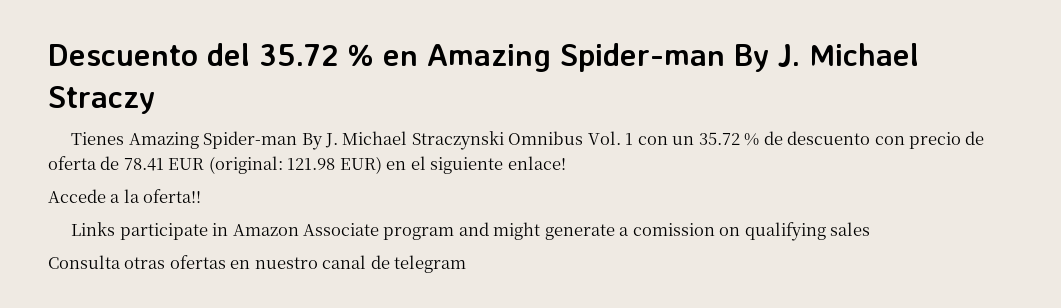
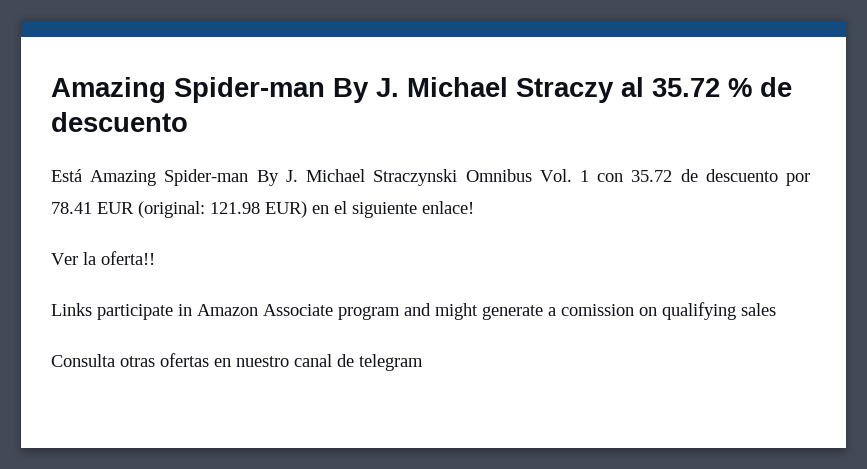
[48,43,418,66] Descuento del 35.72 % en -> (51, 90) none
[71,132,125,145] // Tienes -> [621,77,792,97] [51,112,188,132] [51,169,82,182] al 35.72 % de descuento // Está
[672,131,985,149] [48,156,120,170] un 35.72 % de descuento con precio de oferta de -> [631,169,810,186] 35.72 de descuento por
[48,189,121,203] Accede a -> [51,253,78,265] Ver

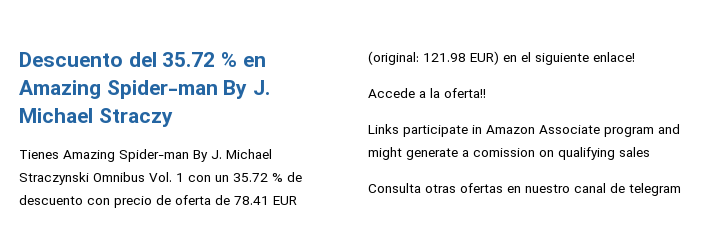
(51, 90) none -> [19,52,266,67] Descuento del 35.72 % en
[621,77,792,97] [51,112,188,132] [51,169,82,182] al 35.72 % de descuento // Está -> [19,150,59,159] // Tienes
[631,169,810,186] 35.72 de descuento por -> [215,172,302,182] [19,195,230,208] un 35.72 % de descuento con precio de oferta de
[51,253,78,265] Ver -> [368,88,426,98] Accede a

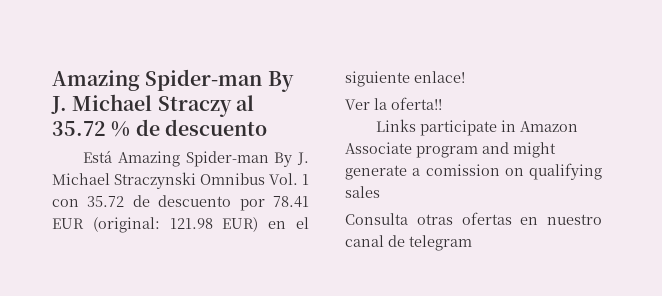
[19,52,266,67] Descuento del 35.72 % en -> (52, 80) none
[19,150,59,159] // Tienes -> [235,95,254,111] [52,119,267,137] [83,150,113,163] al 35.72 % de descuento // Está
[215,172,302,182] [19,195,230,208] un 35.72 % de descuento con precio de oferta de -> [87,195,265,211] 35.72 de descuento por
[368,88,426,98] Accede a -> [345,99,370,110] Ver

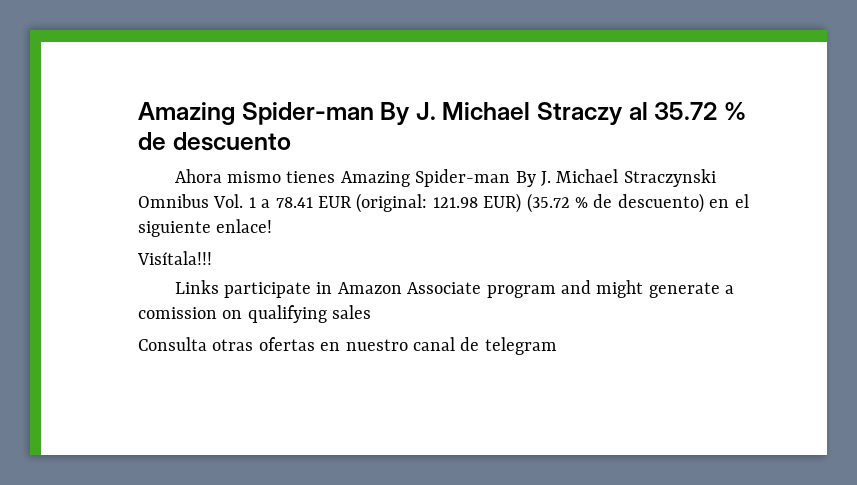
[83,150,113,163] Está -> [174,169,336,183] Ahora mismo tienes
[52,195,265,211] con 35.72 de descuento por -> [261,199,271,208] a
(259, 224) none -> [526,193,704,213] (35.72 % de descuento)
[345,97,442,110] Ver la oferta!! -> [137,251,212,265] Visítala!!!

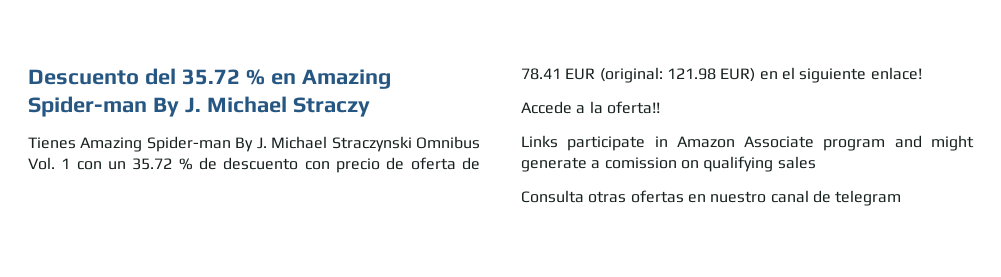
(138, 113) none -> [28,68,296,85] Descuento del 35.72 % en
[628,102,746,120] [138,132,291,151] [174,169,336,183] al 35.72 % de descuento // Ahora mismo tienes -> [28,137,76,149] // Tienes
[261,199,271,208] a -> [76,157,480,173] con un 35.72 % de descuento con precio de oferta de
[526,193,704,213] (35.72 % de descuento) -> (756, 75) none
[137,251,212,265] Visítala!!! -> [521,101,660,114] Accede a la oferta!!

